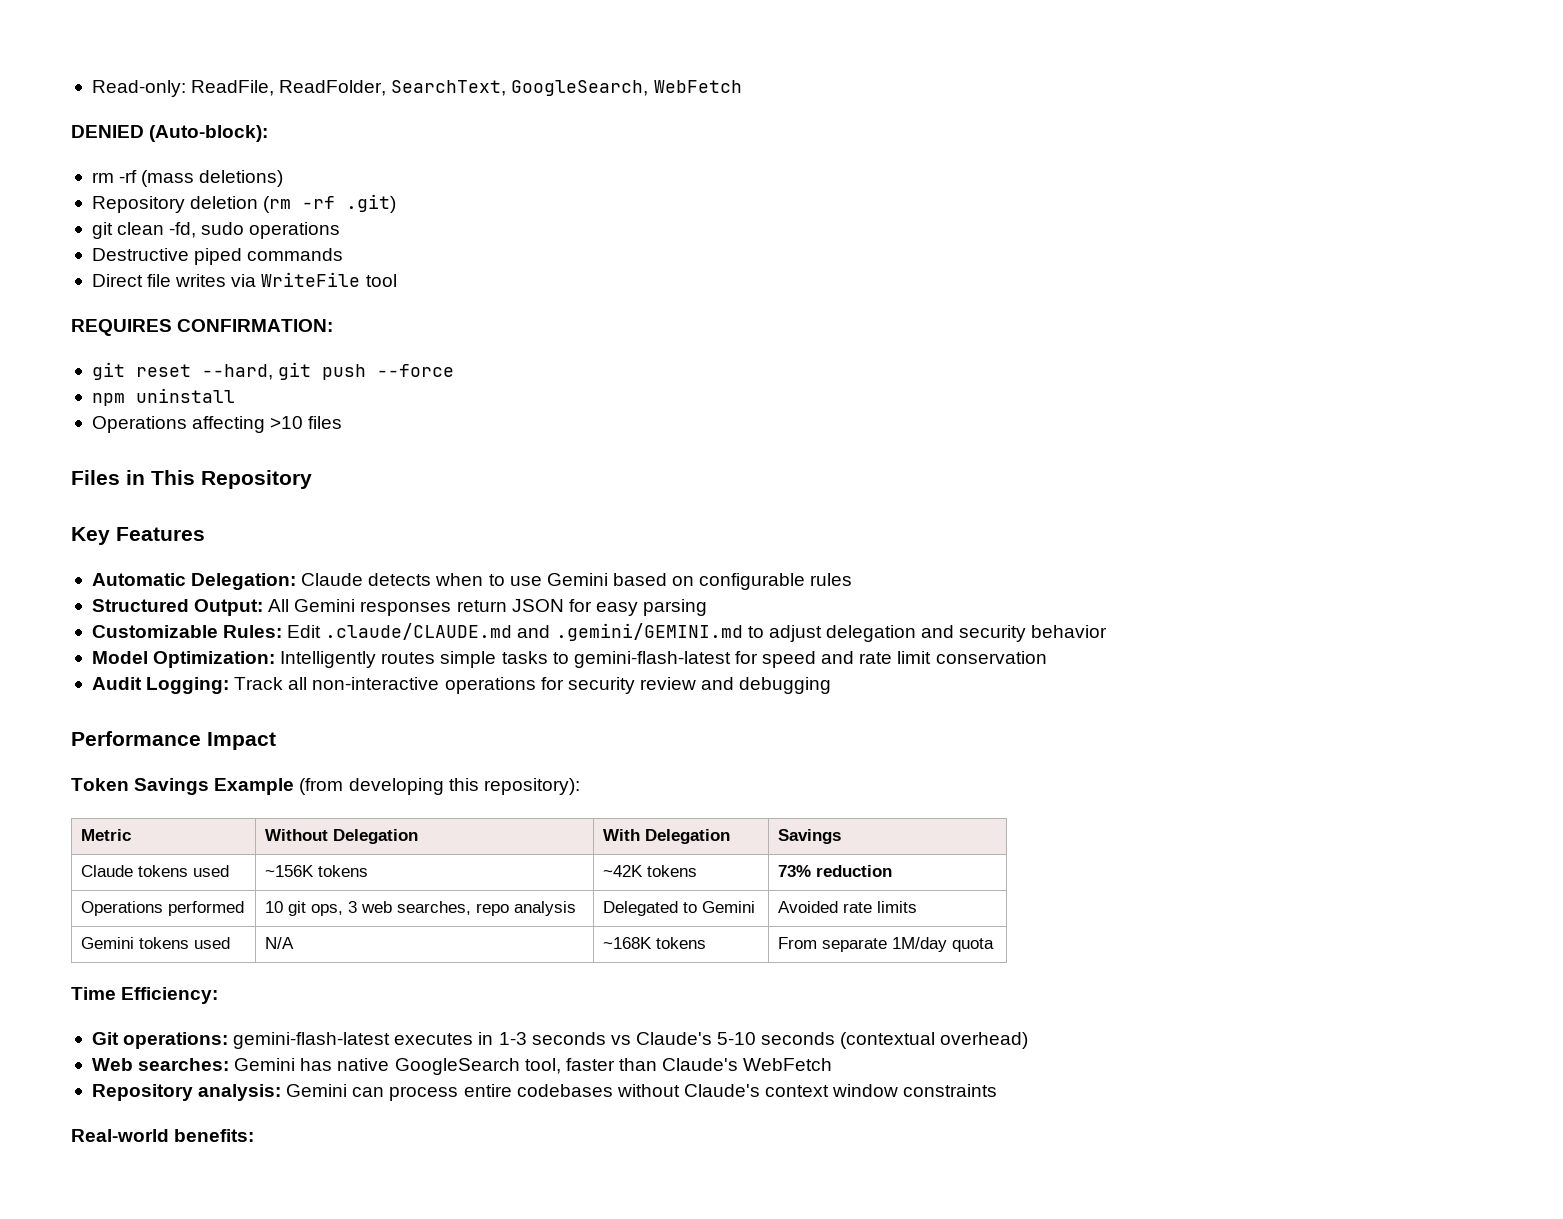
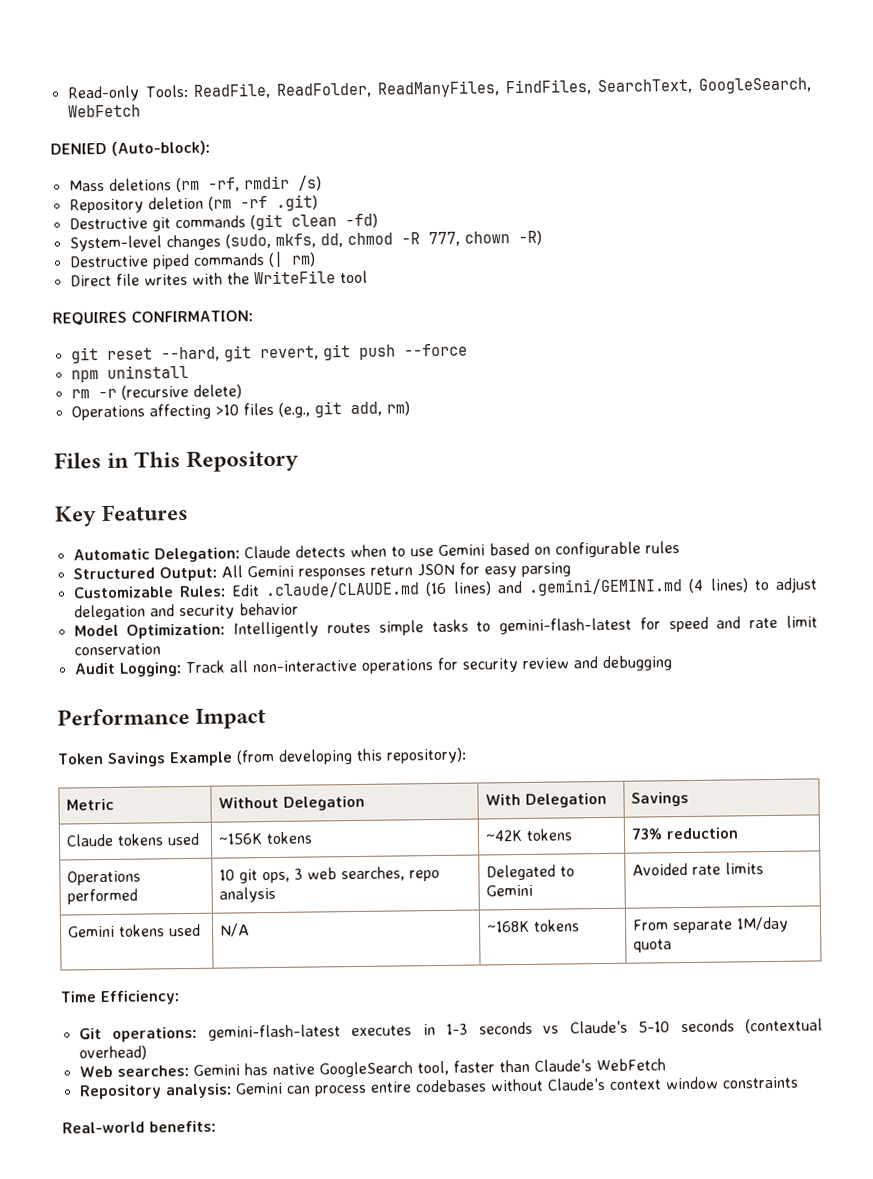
[91,80,387,97] Read-only: ReadFile, ReadFolder, -> [66,79,593,102] Read-only Tools: ReadFile, ReadFolder, ReadManyFiles, FindFiles,
[91,170,284,187] rm -rf (mass deletions) -> [68,175,322,193] Mass deletions (rm -rf, rmdir /s)
[91,222,341,239] git clean -fd, sudo operations -> [68,213,378,232] [68,230,542,252] Destructive git commands (git clean -fd) // System-level changes (sudo, mkfs, dd, chmod -R 777, chown -R)
(344, 254) none -> [267,251,316,268] (| rm)
[231,274,257,287] via -> [191,272,250,285] with the
(312, 371) none -> [259,344,351,361] revert, git
(235, 395) none -> [70,384,242,400] // rm -r (recursive delete)
(343, 422) none -> [277,401,410,418] (e.g., git add, rm)
[517,623,743,641] and .gemini/GEMINI.md -> [425,578,749,597] (16 lines) and .gemini/GEMINI.md (4 lines)

